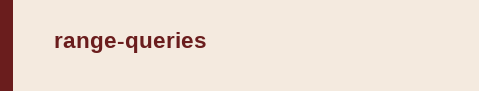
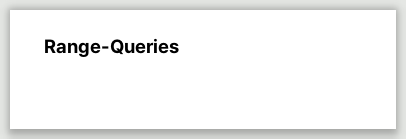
[54,32,207,53] range-queries -> [44,38,179,57] Range-Queries

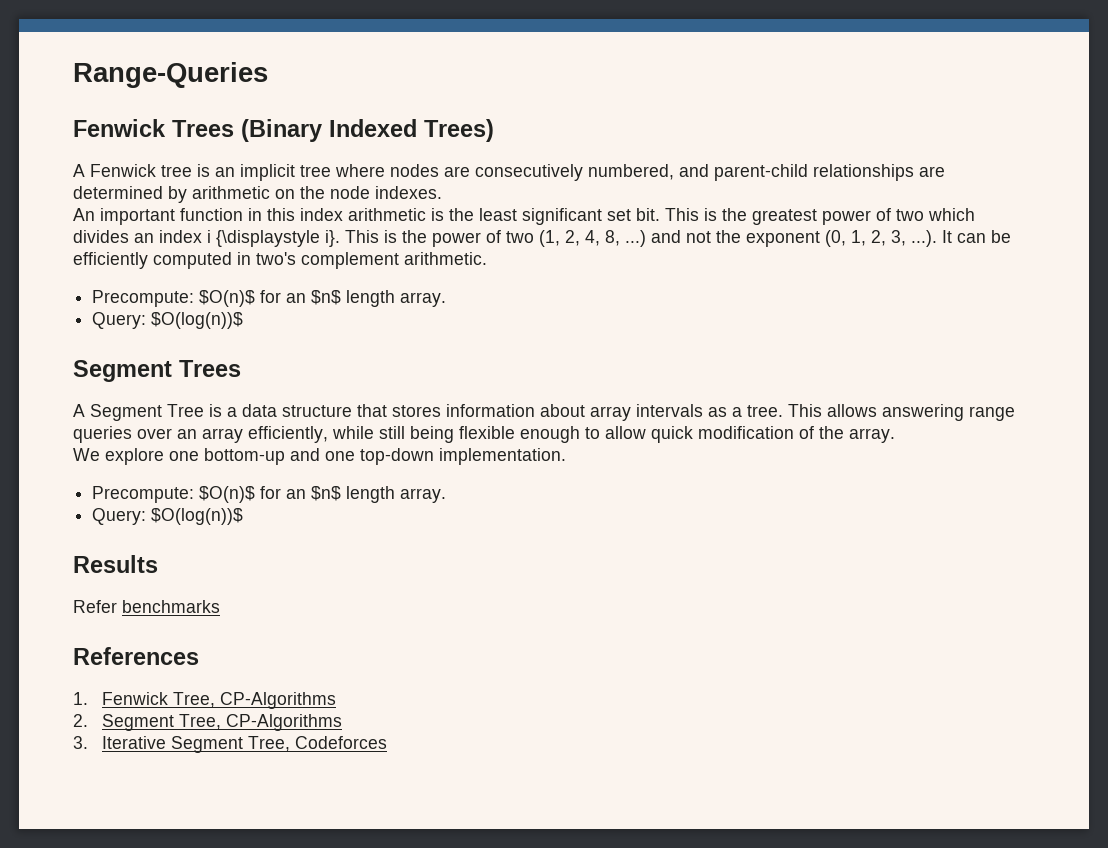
(179, 47) none -> [73,119,494,142] [73,164,945,181] [73,186,442,203] [73,208,975,225] [73,230,1011,247] [73,252,487,269] [92,290,447,307] [92,312,244,329] [73,360,241,382] [73,404,1015,421] [73,426,895,443] [73,448,566,465] [92,486,447,503] [92,508,244,525] [73,555,158,573] [73,600,220,613] [73,647,199,665] [73,692,336,709] [73,714,342,731] [73,736,387,753] // Fenwick Trees (Binary Indexed Trees) // A Fenwick tree is an implicit tree where nodes are consecutively numbered, and parent-child relationships are determined by arithmetic on the node indexes. // An important function in this index arithmetic is the least significant set bit. This is the greatest power of two which divides an index i {\displaystyle i}. This is the power of two (1, 2, 4, 8, ...) and not the exponent (0, 1, 2, 3, ...). It can be efficiently computed in two's complement arithmetic. // Precompute: $O(n)$ for an $n$ length array. // Query: $O(log(n))$ // Segment Trees // A Segment Tree is a data structure that stores information about array intervals as a tree. This allows answering range queries over an array efficiently, while still being flexible enough to allow quick modification of the array. // We explore one bottom-up and one top-down implementation. // Precompute: $O(n)$ for an $n$ length array. // Query: $O(log(n))$ // Results // Refer benchmarks // References // 1. Fenwick Tree, CP-Algorithms // 2. Segment Tree, CP-Algorithms // 3. Iterative Segment Tree, Codeforces

